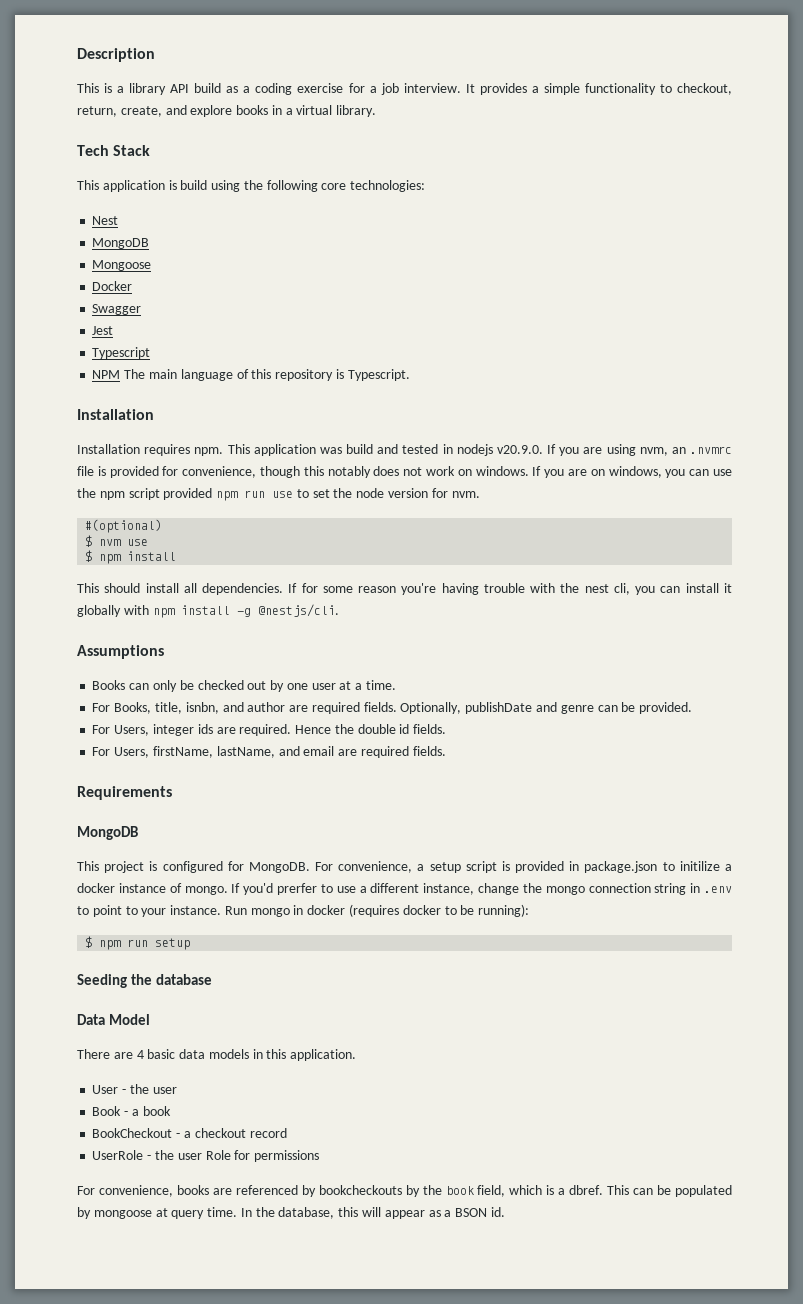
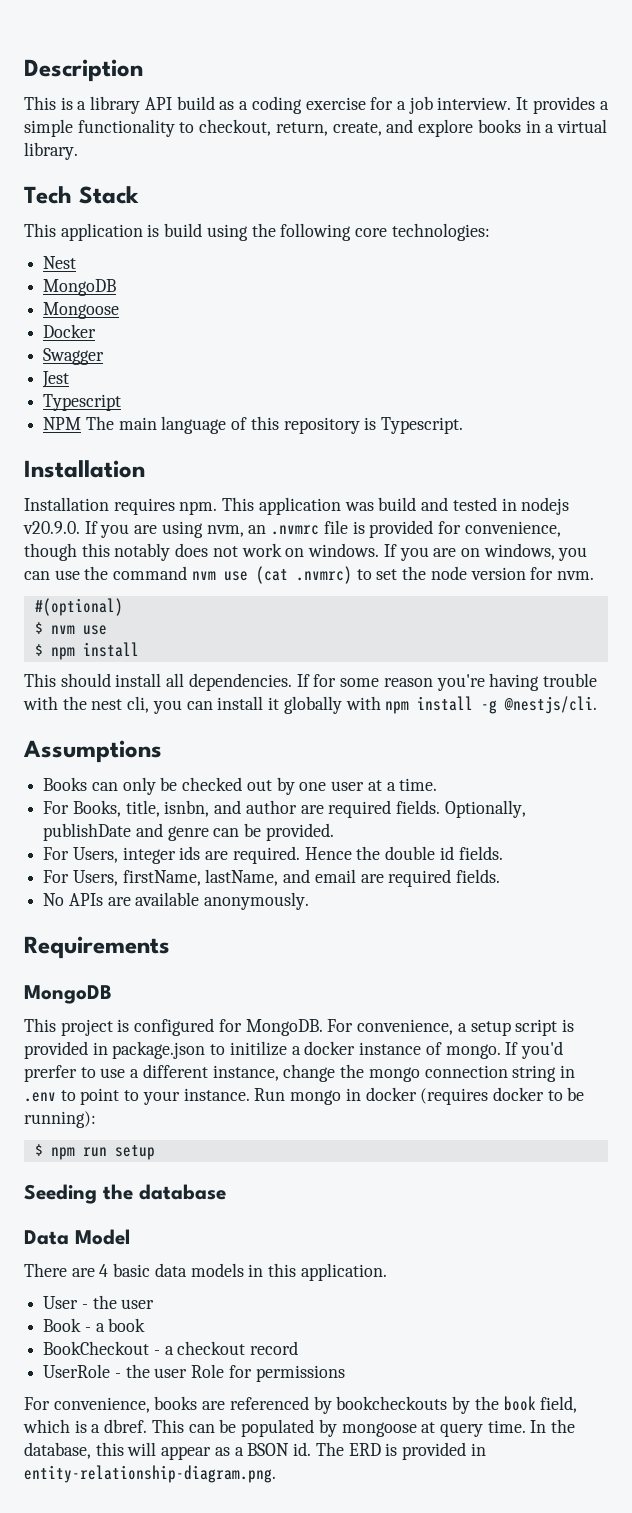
[99,488,294,501] npm script provided npm run use -> [113,566,352,584] command nvm use (cat .nvmrc)
(446, 751) none -> [43,892,310,910] // No APIs are available anonymously.
(505, 1212) none -> [315,1442,486,1460] [24,1465,276,1483] The ERD is provided in entity-relationship-diagram.png.

